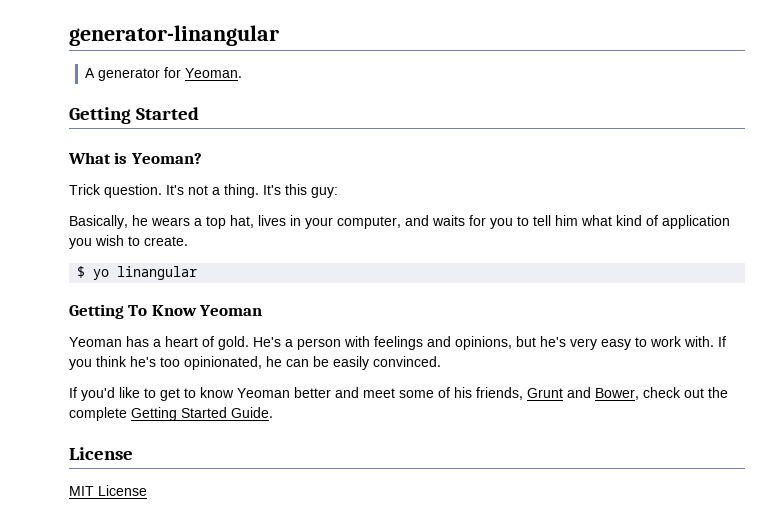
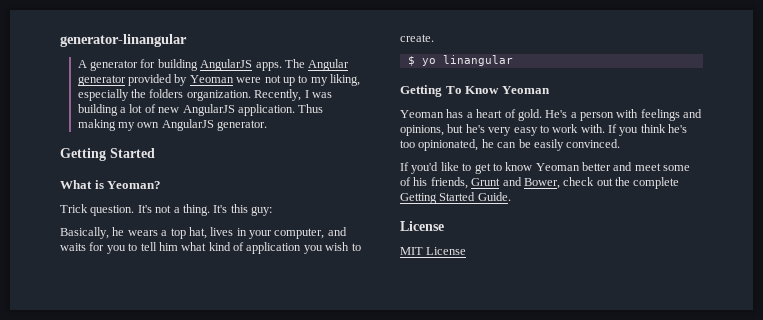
[185,68,243,78] Yeoman. -> [157,59,350,71] [77,74,361,86] [77,89,332,101] [77,104,324,116] [77,119,268,131] building AngularJS apps. The Angular generator provided by Yeoman were not up to my liking, especially the folders organization. Recently, I was building a lot of new AngularJS application. Thus making my own AngularJS generator.

